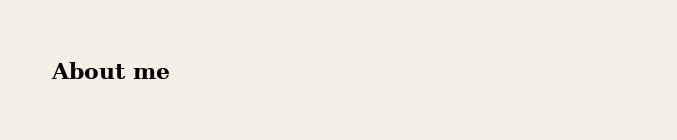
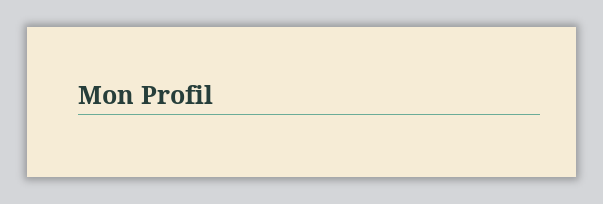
[51,62,170,79] About me -> [78,85,213,104] Mon Profil

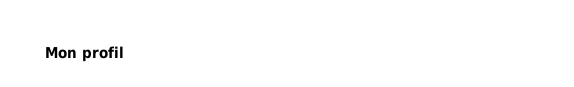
[141,85,213,104] Profil -> [82,46,124,62] profil

